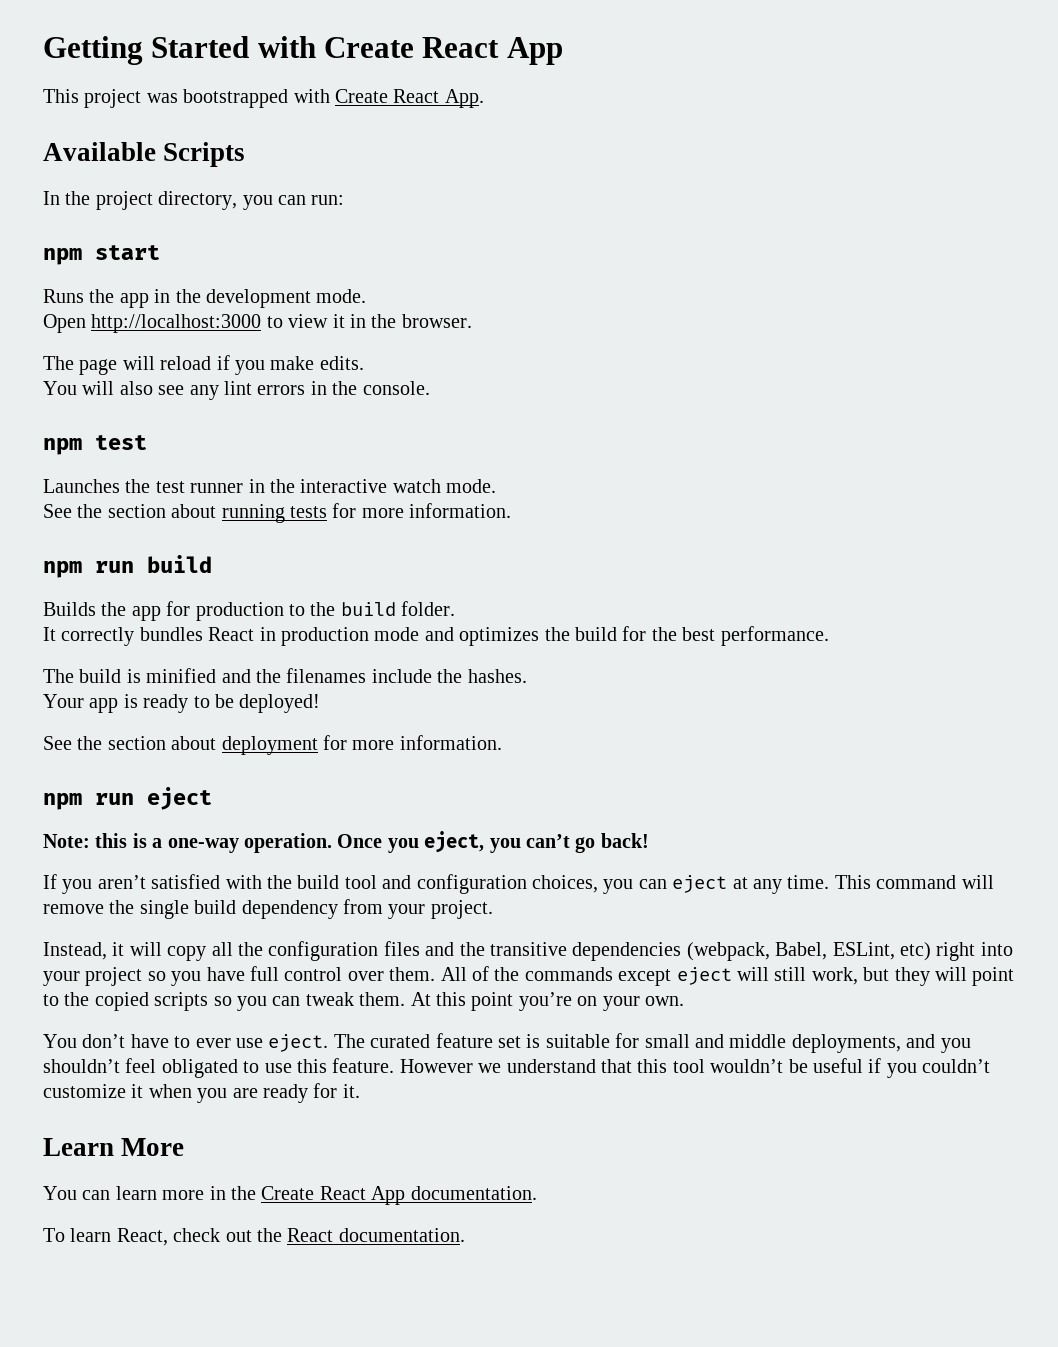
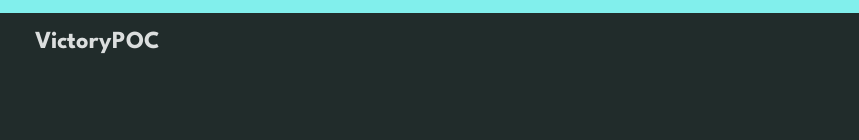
[43,36,563,65] [43,89,484,108] [43,142,246,167] [43,191,345,210] [43,245,160,265] [43,289,367,308] [43,314,472,333] [43,355,364,375] [43,381,430,400] [43,435,147,455] [43,479,497,493] [43,503,512,523] [43,555,212,578] [43,601,456,621] [43,626,829,646] [43,668,527,683] [43,694,321,713] [43,735,502,755] [43,787,212,810] [43,831,649,853] [43,874,994,894] [43,899,493,919] [43,941,1013,961] [43,966,1015,986] [43,992,684,1011] [43,1033,971,1053] [43,1058,991,1078] [43,1083,360,1103] [43,1138,185,1156] [43,1186,537,1205] [43,1228,465,1246] Getting Started with Create React App // This project was bootstrapped with Create React App. // Available Scripts // In the project directory, you can run: // npm start // Runs the app in the development mode. // Open http://localhost:3000 to view it in the browser. // The page will reload if you make edits. // You will also see any lint errors in the console. // npm test // Launches the test runner in the interactive watch mode. // See the section about running tests for more information. // npm run build // Builds the app for production to the build folder. // It correctly bundles React in production mode and optimizes the build for the best performance. // The build is minified and the filenames include the hashes. // Your app is ready to be deployed! // See the section about deployment for more information. // npm run eject // Note: this is a one-way operation. Once you eject, you can’t go back! // If you aren’t satisfied with the build tool and configuration choices, you can eject at any time. This command will remove the single build dependency from your project. // Instead, it will copy all the configuration files and the transitive dependencies (webpack, Babel, ESLint, etc) right into your project so you have full control over them. All of the commands except eject will still work, but they will point to the copied scripts so you can tweak them. At this point you’re on your own. // You don’t have to ever use eject. The curated feature set is suitable for small and middle deployments, and you shouldn’t feel obligated to use this feature. However we understand that this tool wouldn’t be useful if you couldn’t customize it when you are ready for it. // Learn More // You can learn more in the Create React App documentation. // To learn React, check out the React documentation. -> [35,31,160,54] VictoryPOC

